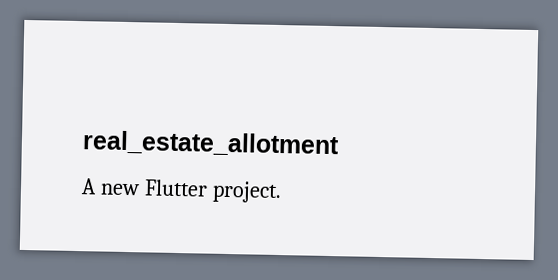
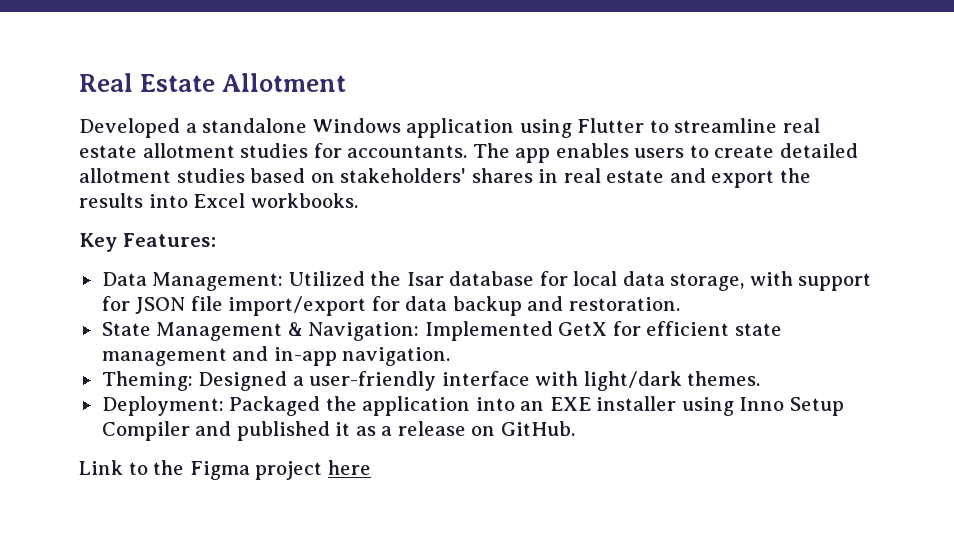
[82,130,340,158] [81,178,282,204] real_estate_allotment // A new Flutter project. -> [79,73,347,92] [79,118,820,138] [79,143,858,163] [79,168,811,188] [79,193,358,208] [79,233,216,252] [101,271,872,291] [101,296,680,316] [101,321,782,341] [101,346,451,366] [101,371,761,391] [101,396,844,416] [101,421,575,441] [79,460,371,480] Real Estate Allotment // Developed a standalone Windows application using Flutter to streamline real estate allotment studies for accountants. The app enables users to create detailed allotment studies based on stakeholders' shares in real estate and export the results into Excel workbooks. // Key Features: // Data Management: Utilized the Isar database for local data storage, with support for JSON file import/export for data backup and restoration. // State Management & Navigation: Implemented GetX for efficient state management and in-app navigation. // Theming: Designed a user-friendly interface with light/dark themes. // Deployment: Packaged the application into an EXE installer using Inno Setup Compiler and published it as a release on GitHub. // Link to the Figma project here

